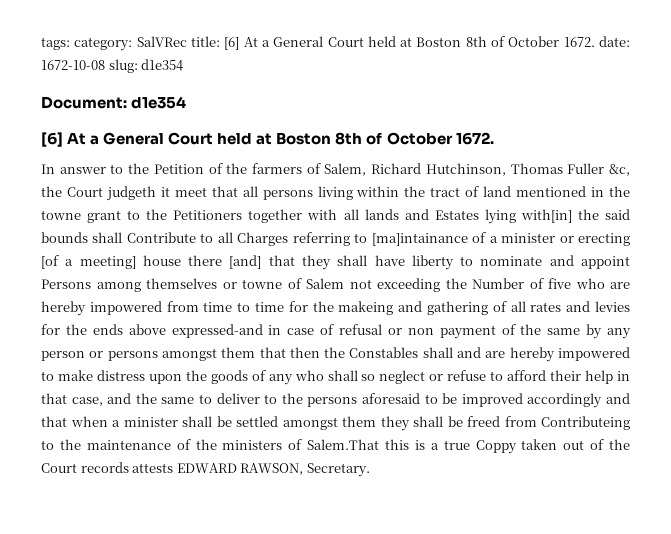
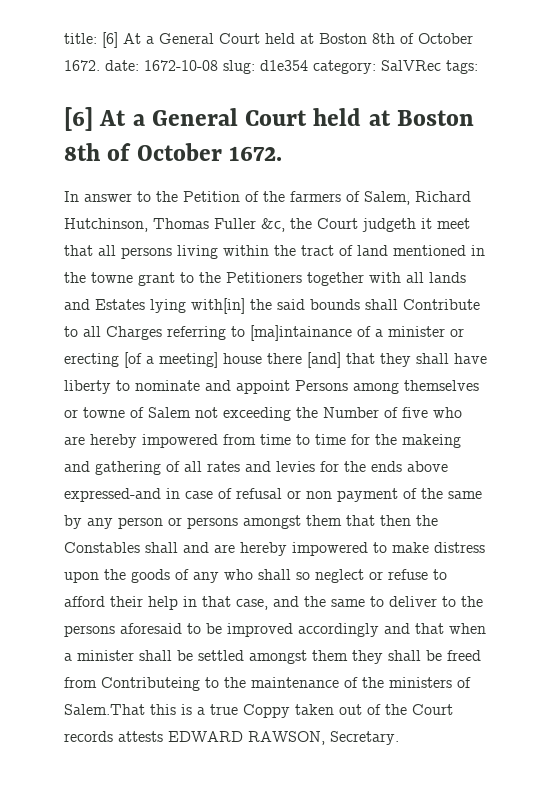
[41,36,187,51] tags: category: SalVRec -> (64, 38) none
[41,96,187,109] // Document: d1e354 -> [313,60,478,74] category: SalVRec tags:

